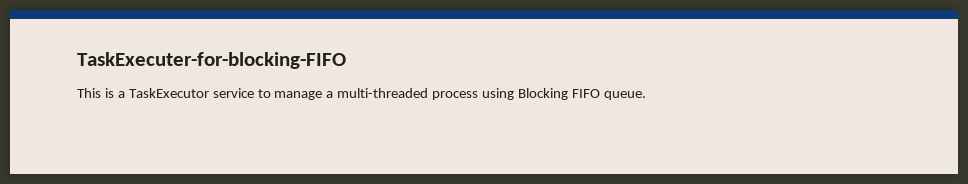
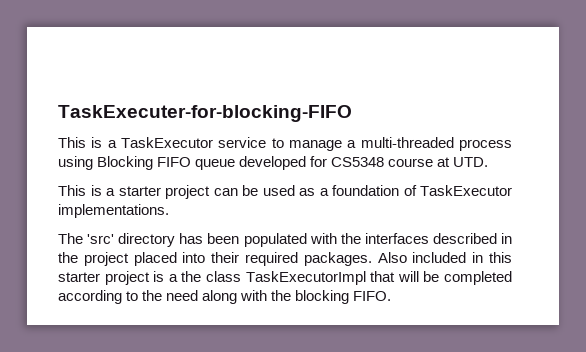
[603,91,646,100] queue. -> [195,156,489,170] [58,185,512,199] [58,204,169,218] [58,233,513,247] [58,252,512,266] [58,271,512,285] [58,290,392,304] queue developed for CS5348 course at UTD. // This is a starter project can be used as a foundation of TaskExecutor implementations. // The 'src' directory has been populated with the interfaces described in the project placed into their required packages. Also included in this starter project is a the class TaskExecutorImpl that will be completed according to the need along with the blocking FIFO.

